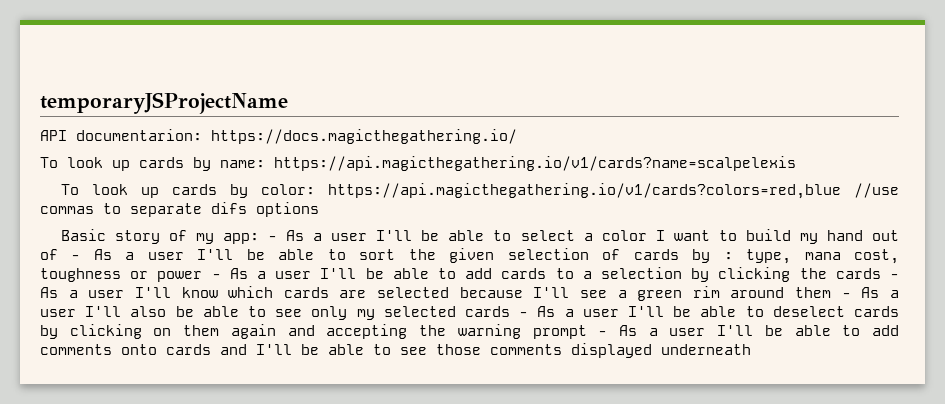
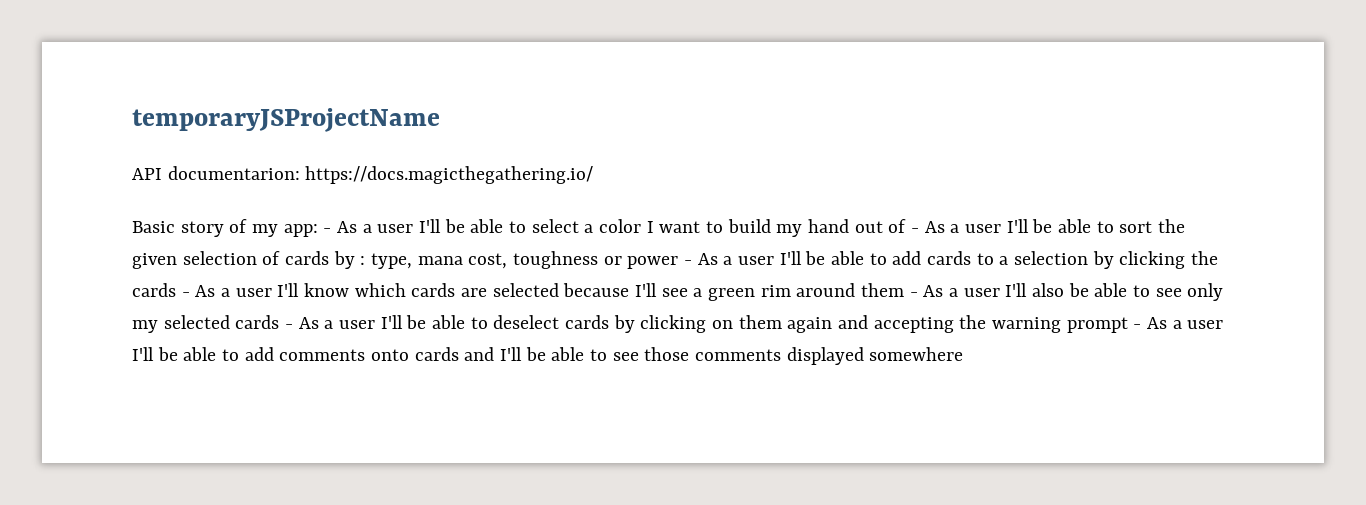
[40,156,796,171] [60,183,899,199] [40,202,319,217] // To look up cards by name: https://api.magicthegathering.io/v1/cards?name=scalpelexis // To look up cards by color: https://api.magicthegathering.io/v1/cards?colors=red,blue //use commas to separate difs options -> (594, 175) none
[661,344,751,355] underneath -> [869,347,964,361] somewhere

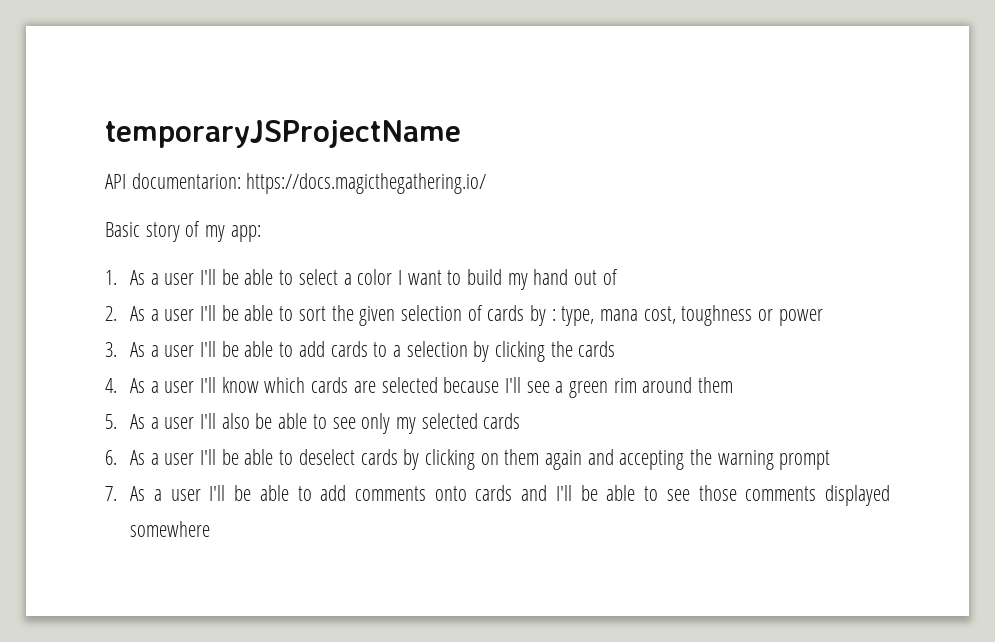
[323,228,332,233] - -> [105,270,117,285] // 1.
[911,228,920,233] - -> [105,306,117,321] // 2.
[684,260,693,265] - -> [105,342,117,357] // 3.
[181,292,190,297] - -> [105,378,117,393] // 4.
[909,292,918,297] - -> [105,414,117,429] // 5.
[285,324,294,329] - -> [105,450,117,465] // 6.
[1133,324,1142,329] - -> [105,486,117,501] // 7.

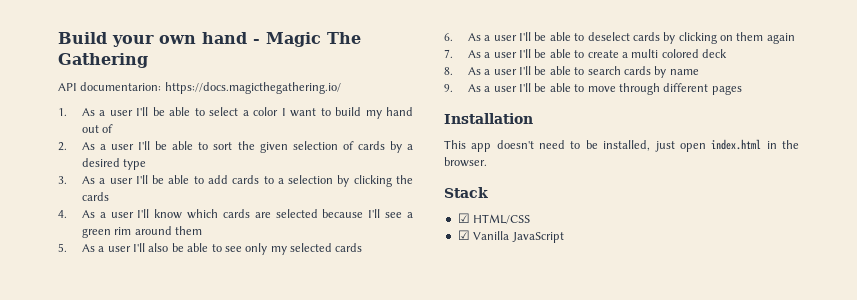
[105,120,461,148] [105,173,487,194] [105,221,261,242] temporaryJSProjectName // API documentarion: https://docs.magicthegathering.io/ // Basic story of my app: -> [58,32,361,47] [58,53,148,68] [58,82,341,94] Build your own hand - Magic The Gathering // API documentarion: https://docs.magicthegathering.io/
[551,305,823,326] : type, mana cost, toughness or power -> [407,144,413,150] [81,158,147,170] a desired type
[587,449,831,470] and accepting the warning prompt -> (795, 38) none
[320,485,891,506] [130,521,211,537] add comments onto cards and I'll be able to see those comments displayed somewhere -> [587,49,728,58] [444,66,699,78] [444,83,742,95] [444,113,533,124] [444,139,799,152] [444,157,487,167] [444,187,488,198] [457,213,531,224] [457,230,564,243] create a multi colored deck // 8. As a user I'll be able to search cards by name // 9. As a user I'll be able to move through different pages // Installation // This app doesn't need to be installed, just open index.html in the browser. // Stack // ☑ HTML/CSS // ☑ Vanilla JavaScript

